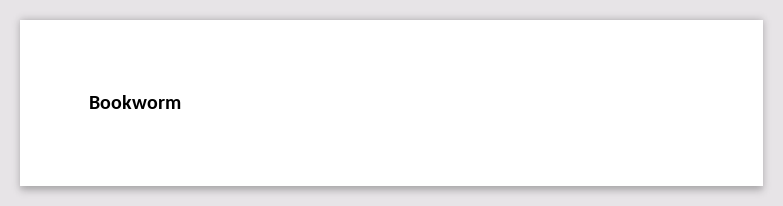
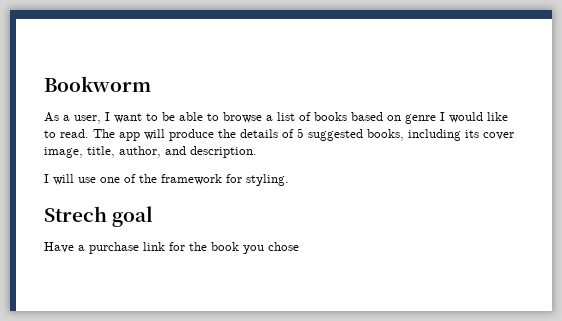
(181, 102) none -> [44,112,508,124] [44,128,514,141] [44,146,257,158] [44,174,289,186] [44,206,154,227] [44,242,299,254] // As a user, I want to be able to browse a list of books based on genre I would like to read. The app will produce the details of 5 suggested books, including its cover image, title, author, and description. // I will use one of the framework for styling. // Strech goal // Have a purchase link for the book you chose

